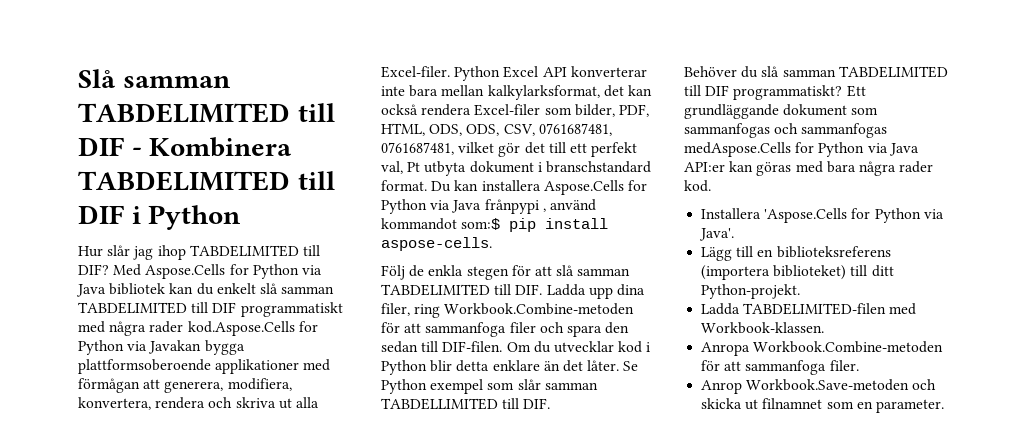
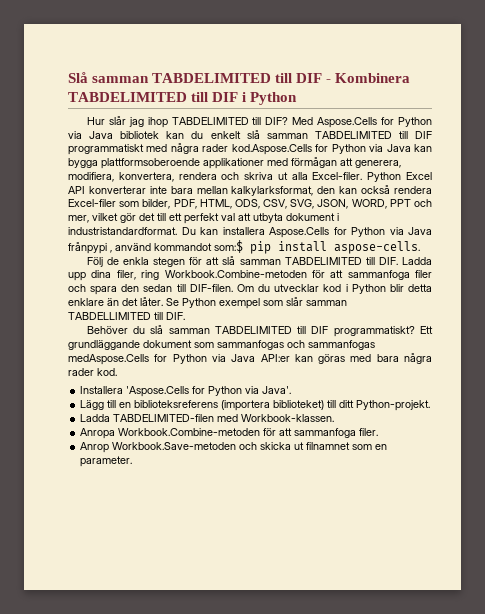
[148,340,202,354] Javakan -> [386,144,433,152] Java kan
[603,85,624,97] det -> [317,186,336,194] den
[466,123,612,136] [381,142,454,155] ODS, CSV, 0761687481, 0761687481, -> [263,199,433,209] [68,215,89,223] CSV, SVG, JSON, WORD, PPT och mer,
[381,161,421,174] val, Pt -> [221,213,251,221] val att
[545,161,651,173] [381,180,427,191] branschstandard format. -> [68,227,177,235] industristandardformat.

